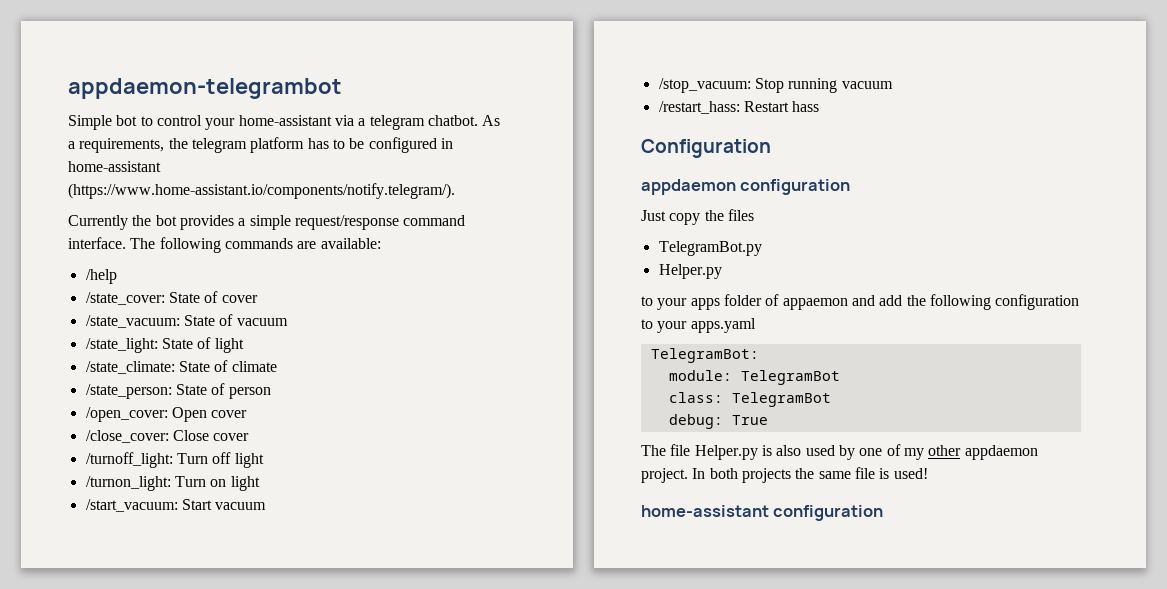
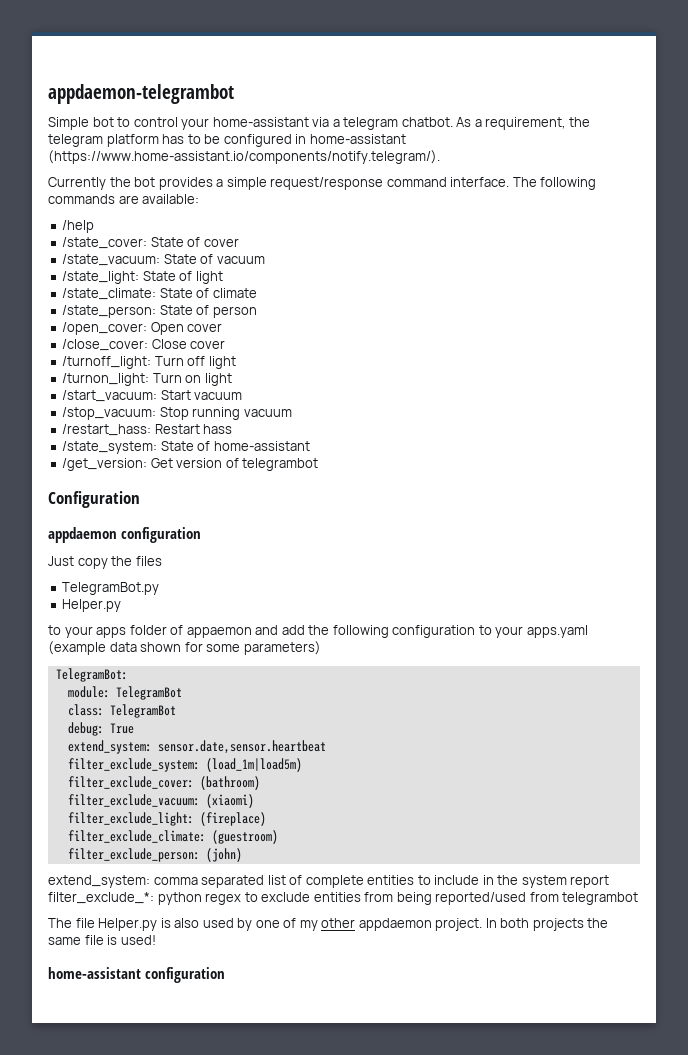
[79,138,165,153] requirements, -> [485,117,566,130] requirement,
(820, 106) none -> [62,441,310,454] [62,458,319,471] // /state_system: State of home-assistant // /get_version: Get version of telegrambot
(756, 325) none -> [48,641,321,655] (example data shown for some parameters)
(768, 420) none -> [67,740,326,754] [67,758,302,772] [67,776,260,790] [67,794,254,808] [67,812,266,826] [67,830,278,844] [67,848,242,862] [48,875,610,888] [48,892,639,905] // extend_system: sensor.date,sensor.heartbeat // filter_exclude_system: (load_1m|load5m) // filter_exclude_cover: (bathroom) // filter_exclude_vacuum: (xiaomi) // filter_exclude_light: (fireplace) // filter_exclude_climate: (guestroom) // filter_exclude_person: (john) // extend_system: comma separated list of complete entities to include in the system report filter_exclude_*: python regex to exclude entities from being reported/used from telegrambot

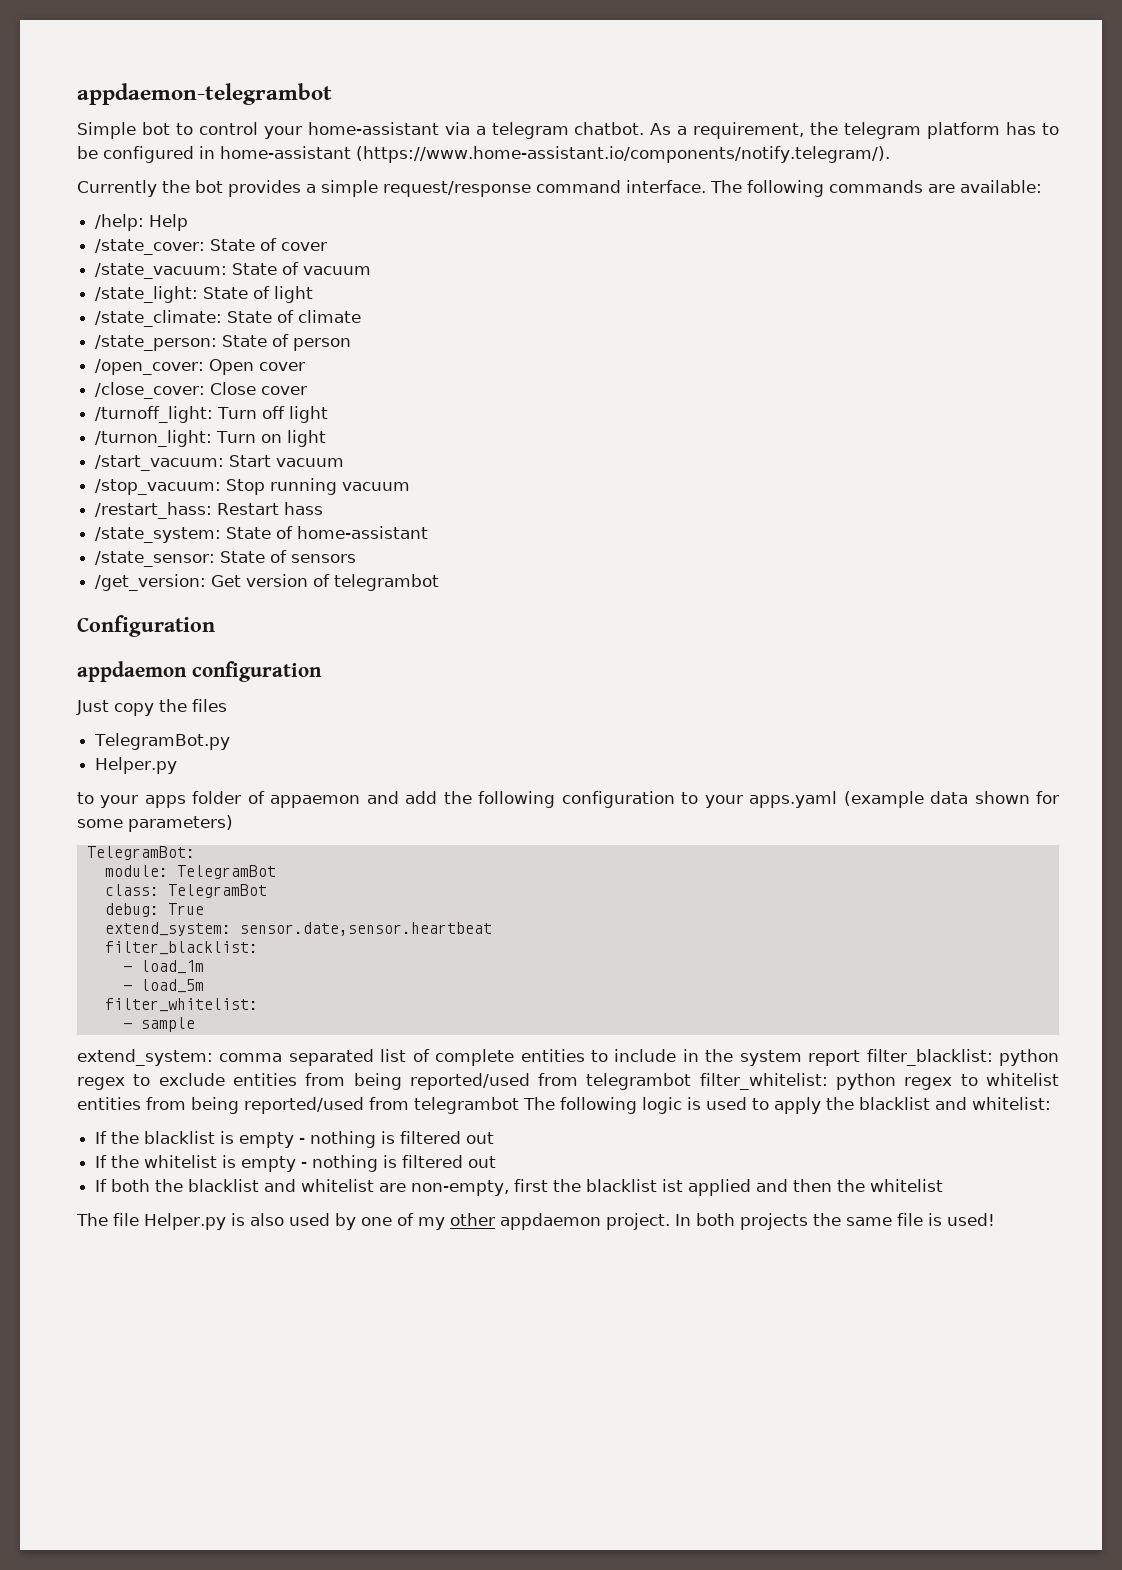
[62,220,95,233] /help -> [95,214,189,231] /help: Help
(310, 446) none -> [95,550,357,567] // /state_sensor: State of sensors
[67,758,302,772] [67,776,260,790] [67,794,254,808] [67,812,266,826] [67,830,278,844] [67,848,242,862] filter_exclude_system: (load_1m|load5m) // filter_exclude_cover: (bathroom) // filter_exclude_vacuum: (xiaomi) // filter_exclude_light: (fireplace) // filter_exclude_climate: (guestroom) // filter_exclude_person: (john) -> [104,941,258,955] [122,960,204,974] [122,979,204,993] [104,998,258,1012] [122,1017,195,1032] filter_blacklist: // - load_1m // - load_5m // filter_whitelist: // - sample
[48,892,154,904] filter_exclude_*: -> [866,1049,993,1066] filter_blacklist:
(639, 898) none -> [699,1073,1059,1090] [77,1097,1051,1114] [95,1131,495,1148] [95,1155,497,1172] [95,1179,944,1196] filter_whitelist: python regex to whitelist entities from being reported/used from telegrambot The following logic is used to apply the blacklist and whitelist: // If the blacklist is empty - nothing is filtered out // If the whitelist is empty - nothing is filtered out // If both the blacklist and whitelist are non-empty, first the blacklist ist applied and then the whitelist
[48,967,226,983] // home-assistant configuration -> (995, 1219) none

